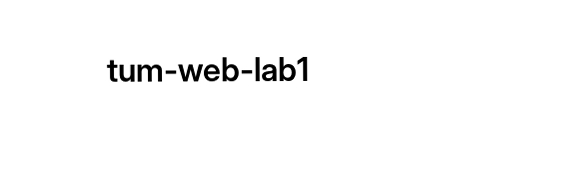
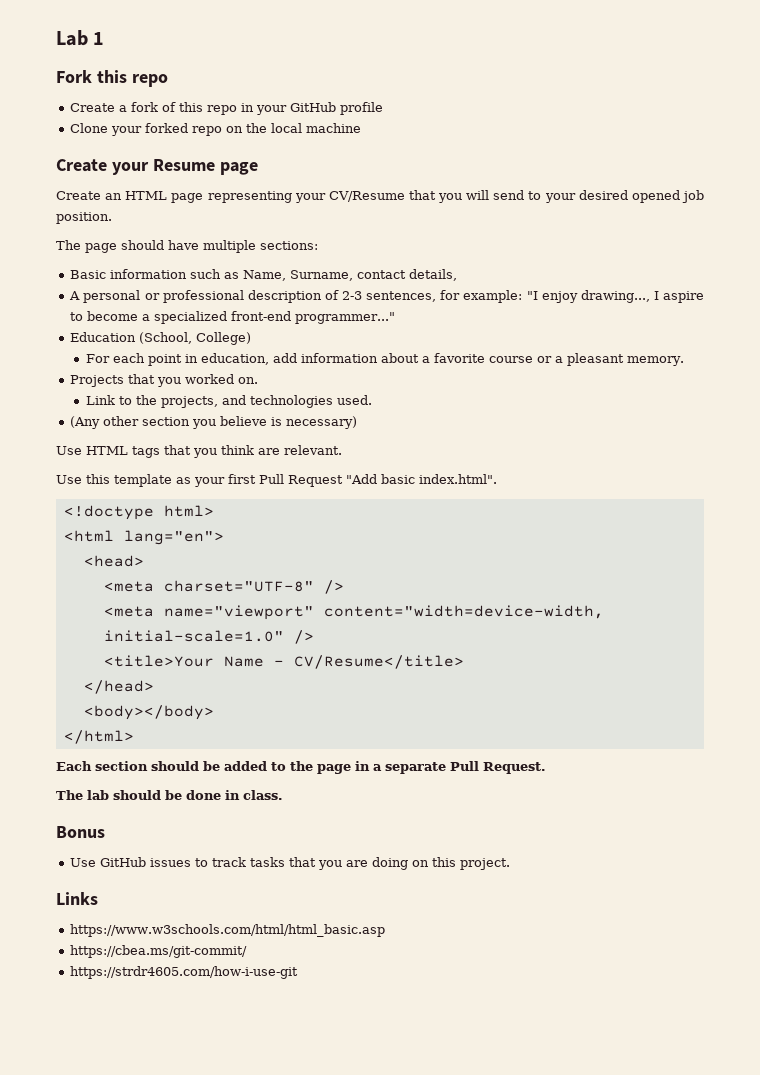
[106,56,309,82] tum-web-lab1 -> [56,30,105,46] [56,70,168,87] [70,102,384,115] [70,123,362,136] [56,159,258,175] [56,190,704,203] [56,212,112,224] [56,240,318,253] [70,269,458,281] [69,290,705,303] [70,311,396,324] [70,332,252,345] [86,353,685,366] [70,374,259,387] [86,395,373,408] [70,416,358,429] [56,445,342,458] [56,474,497,487] [63,505,214,520] [63,530,224,545] [83,555,144,567] [103,580,344,594] [103,605,604,620] [103,630,314,644] [103,655,464,669] [83,680,154,694] [83,705,214,720] [63,730,134,744] [56,761,546,774] [56,790,283,800] [56,826,105,838] [70,857,511,870] [56,892,98,905] [70,924,386,937] [70,945,248,958] [70,966,299,979] Lab 1 // Fork this repo // Create a fork of this repo in your GitHub profile // Clone your forked repo on the local machine // Create your Resume page // Create an HTML page representing your CV/Resume that you will send to your desired opened job position. // The page should have multiple sections: // Basic information such as Name, Surname, contact details, // A personal or professional description of 2-3 sentences, for example: "I enjoy drawing..., I aspire to become a specialized front-end programmer..." // Education (School, College) // For each point in education, add information about a favorite course or a pleasant memory. // Projects that you worked on. // Link to the projects, and technologies used. // (Any other section you believe is necessary) // Use HTML tags that you think are relevant. // Use this template as your first Pull Request "Add basic index.html". // <!doctype html> // <html lang="en"> // <head> // <meta charset="UTF-8" /> // <meta name="viewport" content="width=device-width, initial-scale=1.0" /> // <title>Your Name - CV/Resume</title> // </head> // <body></body> // </html> // Each section should be added to the page in a separate Pull Request. // The lab should be done in class. // Bonus // Use GitHub issues to track tasks that you are doing on this project. // Links // https://www.w3schools.com/html/html_basic.asp // https://cbea.ms/git-commit/ // https://strdr4605.com/how-i-use-git

